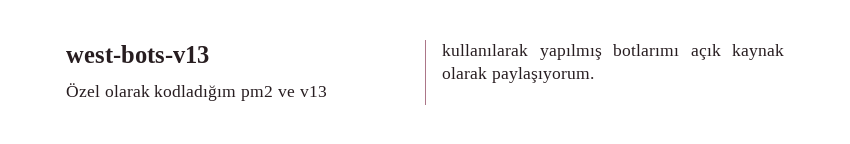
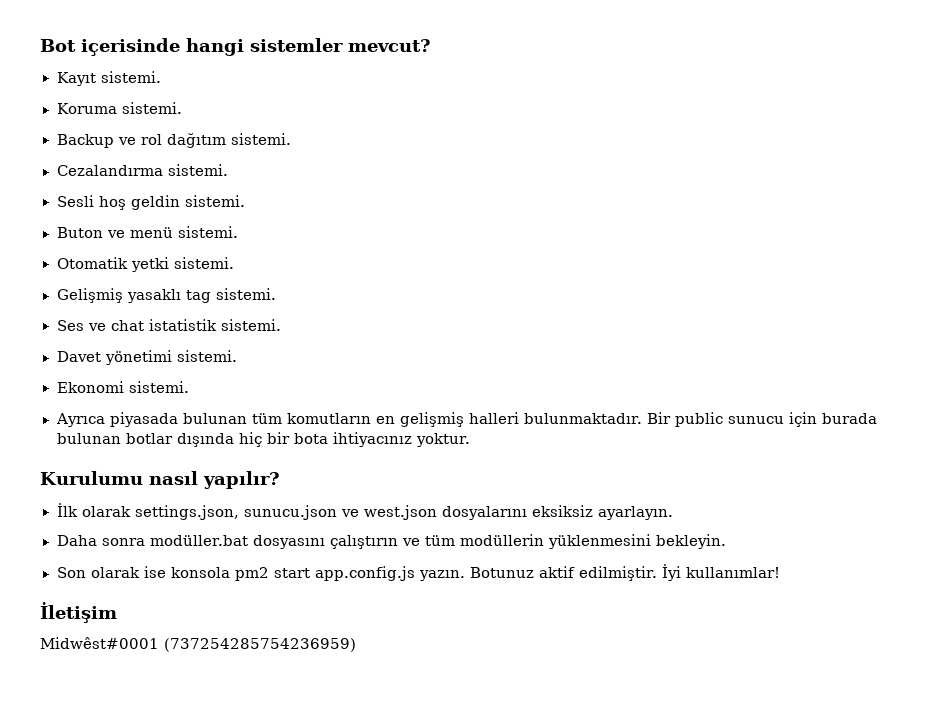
[66,45,209,63] [66,83,327,101] [442,44,784,60] [442,67,594,83] west-bots-v13 // Özel olarak kodladığım pm2 ve v13 kullanılarak yapılmış botlarımı açık kaynak olarak paylaşıyorum. -> [40,38,431,56] [56,71,161,86] [56,102,182,114] [56,133,291,148] [56,164,228,176] [56,195,245,210] [56,226,238,238] [56,257,234,272] [56,288,276,303] [56,319,281,331] [56,350,237,365] [56,381,189,393] [55,412,878,427] [56,432,471,447] [40,471,280,489] [56,503,673,520] [56,534,727,549] [56,564,781,581] [40,602,117,623] [40,637,356,652] Bot içerisinde hangi sistemler mevcut? // Kayıt sistemi. // Koruma sistemi. // Backup ve rol dağıtım sistemi. // Cezalandırma sistemi. // Sesli hoş geldin sistemi. // Buton ve menü sistemi. // Otomatik yetki sistemi. // Gelişmiş yasaklı tag sistemi. // Ses ve chat istatistik sistemi. // Davet yönetimi sistemi. // Ekonomi sistemi. // Ayrıca piyasada bulunan tüm komutların en gelişmiş halleri bulunmaktadır. Bir public sunucu için burada bulunan botlar dışında hiç bir bota ihtiyacınız yoktur. // Kurulumu nasıl yapılır? // İlk olarak settings.json, sunucu.json ve west.json dosyalarını eksiksiz ayarlayın. // Daha sonra modüller.bat dosyasını çalıştırın ve tüm modüllerin yüklenmesini bekleyin. // Son olarak ise konsola pm2 start app.config.js yazın. Botunuz aktif edilmiştir. İyi kullanımlar! // İletişim // Midwêst#0001 (737254285754236959)

